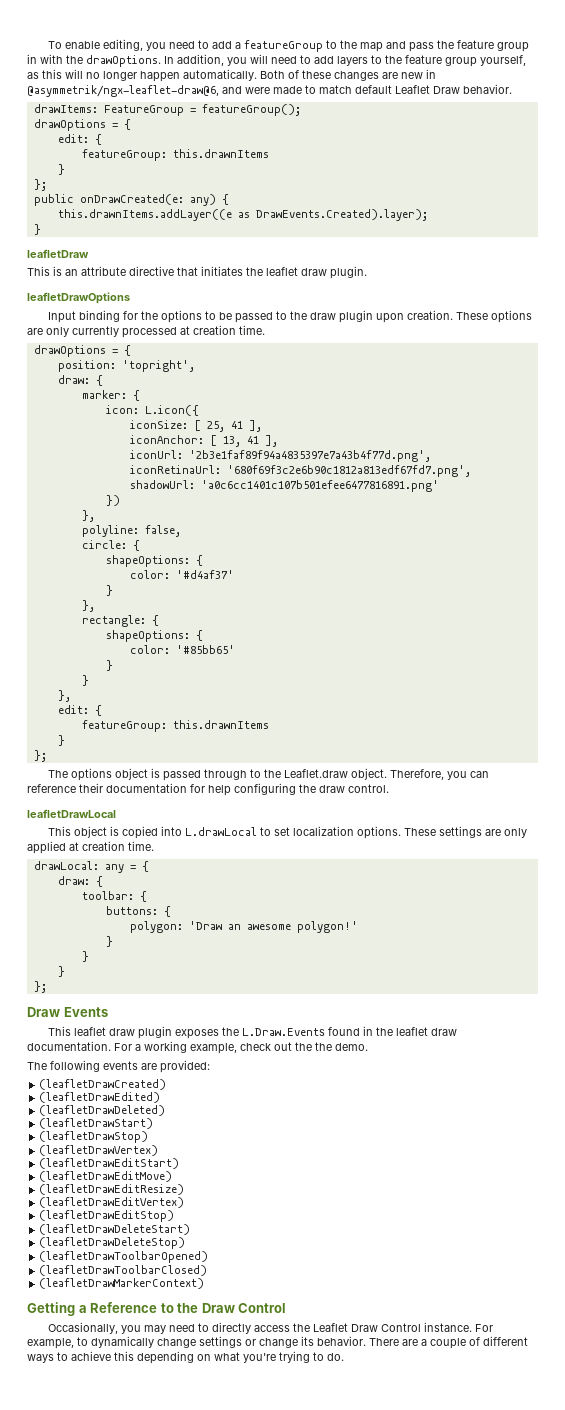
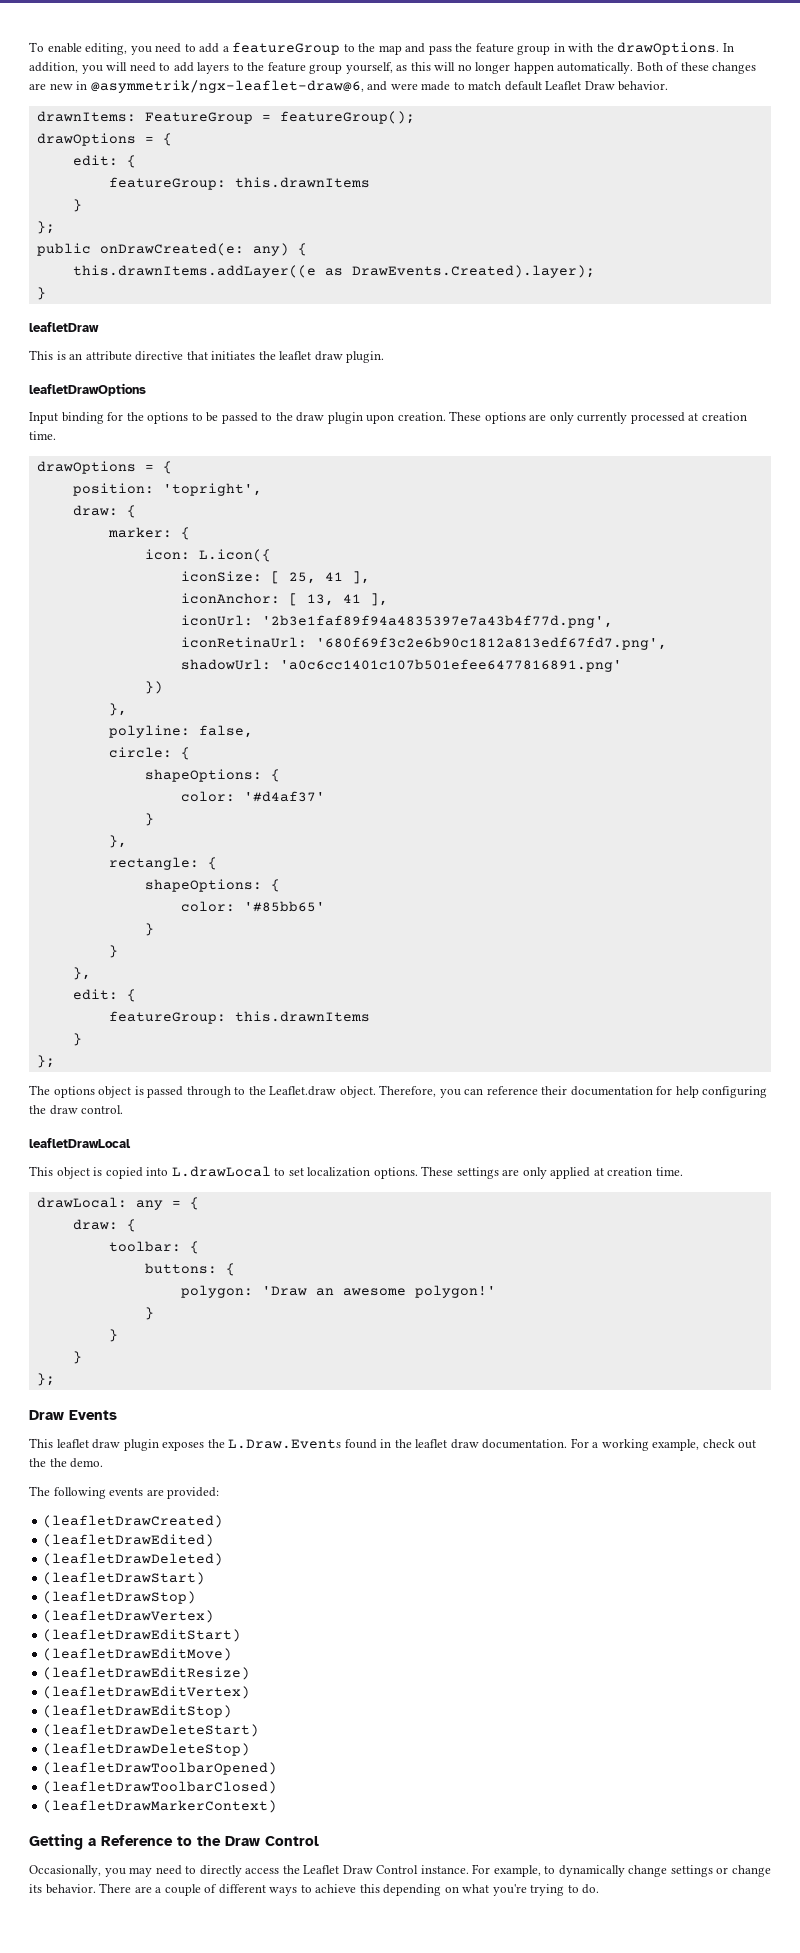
[33,104,98,113] drawItems: -> [36,111,136,122] drawnItems:

